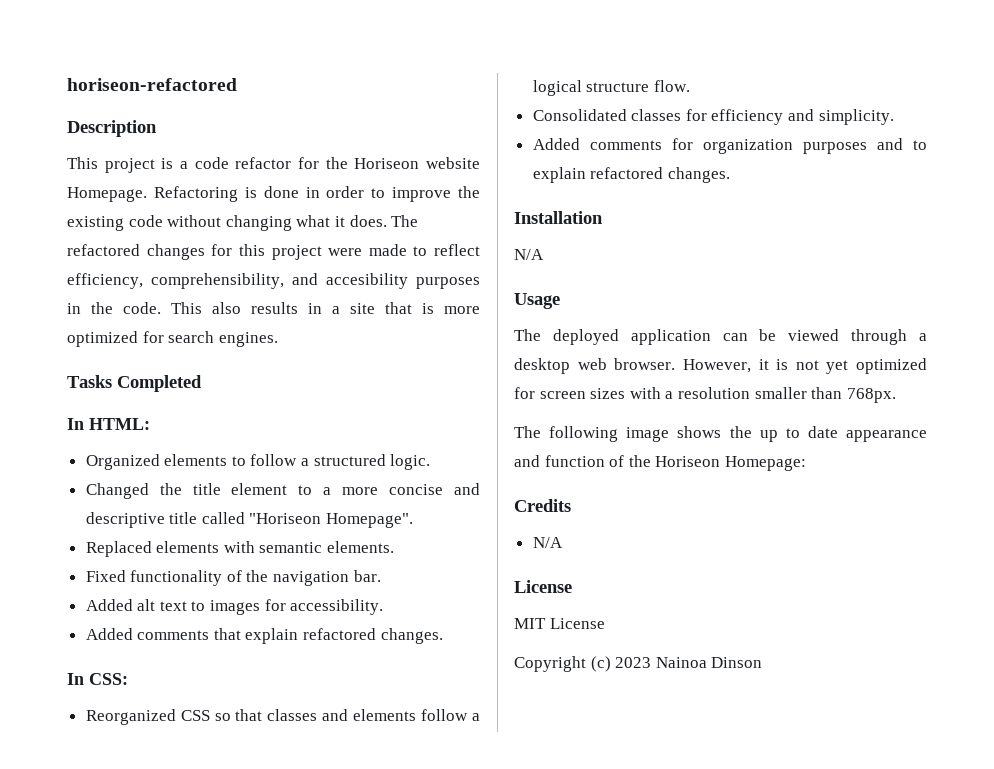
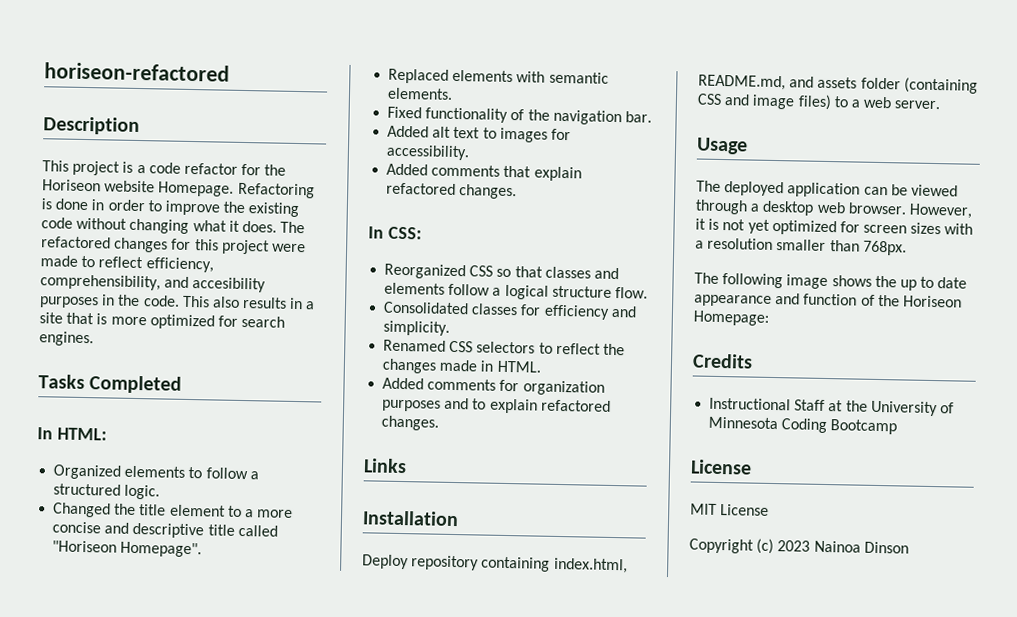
(894, 117) none -> [383,339,625,356] [382,358,542,374] // Renamed CSS selectors to reflect the changes made in HTML.
(730, 175) none -> [363,458,407,474] // Links
[514,249,544,260] N/A -> [362,554,628,574] [698,74,978,94] [697,93,941,111] Deploy repository containing index.html, README.md, and assets folder (containing CSS and image files) to a web server.
[532,537,563,548] N/A -> [709,397,954,417] [708,416,898,435] Instructional Staff at the University of Minnesota Coding Bootcamp

